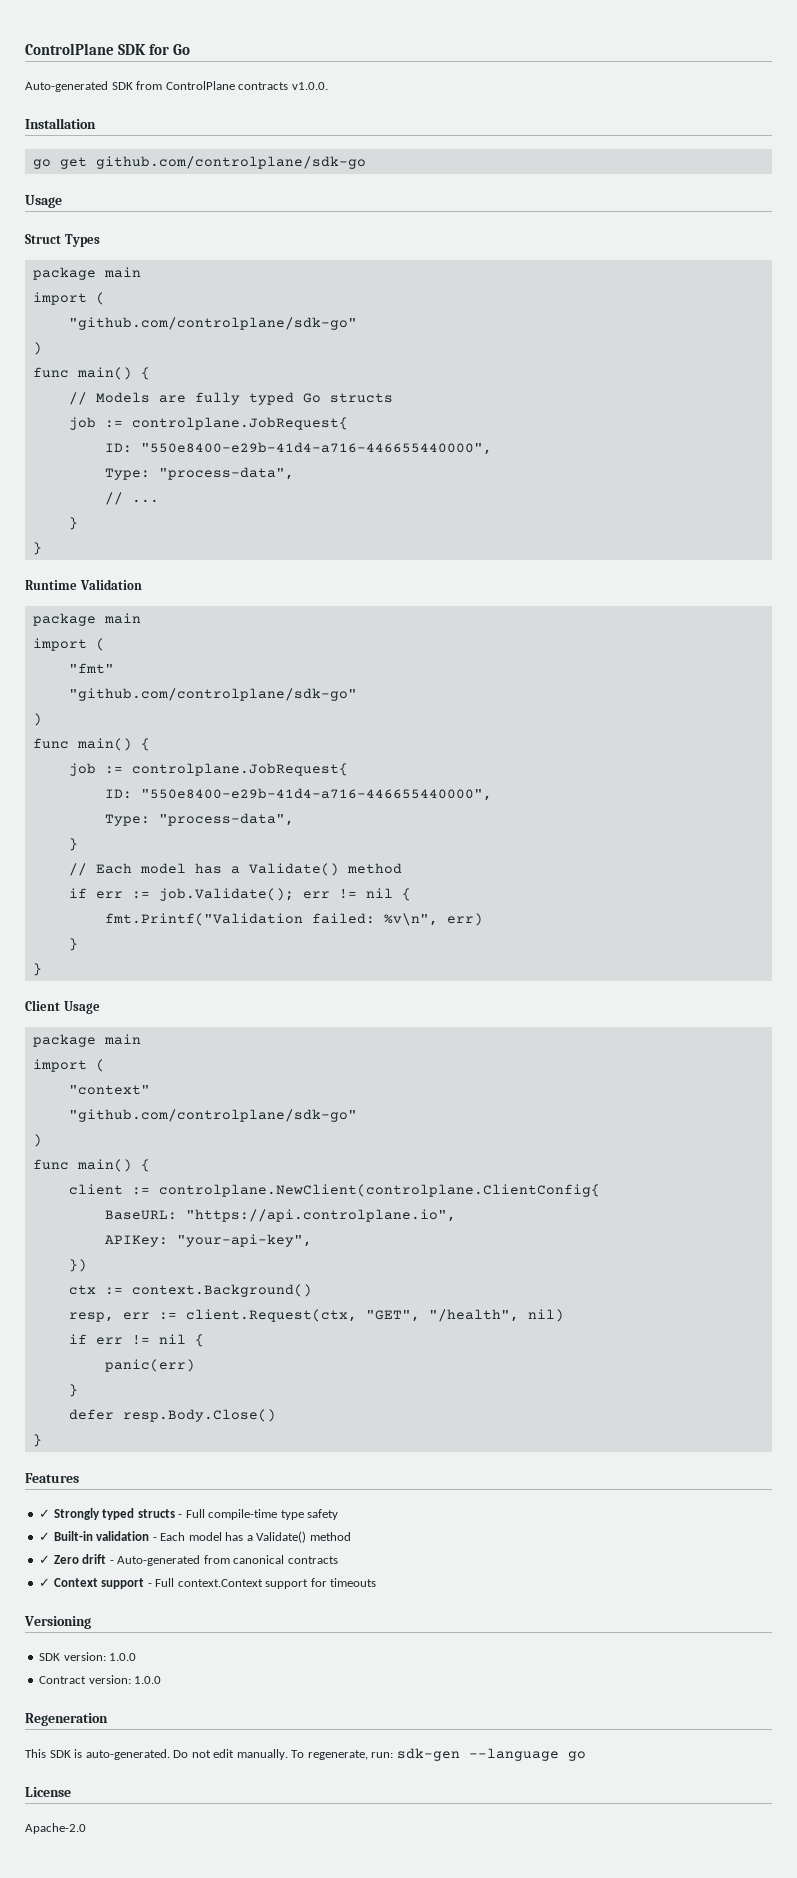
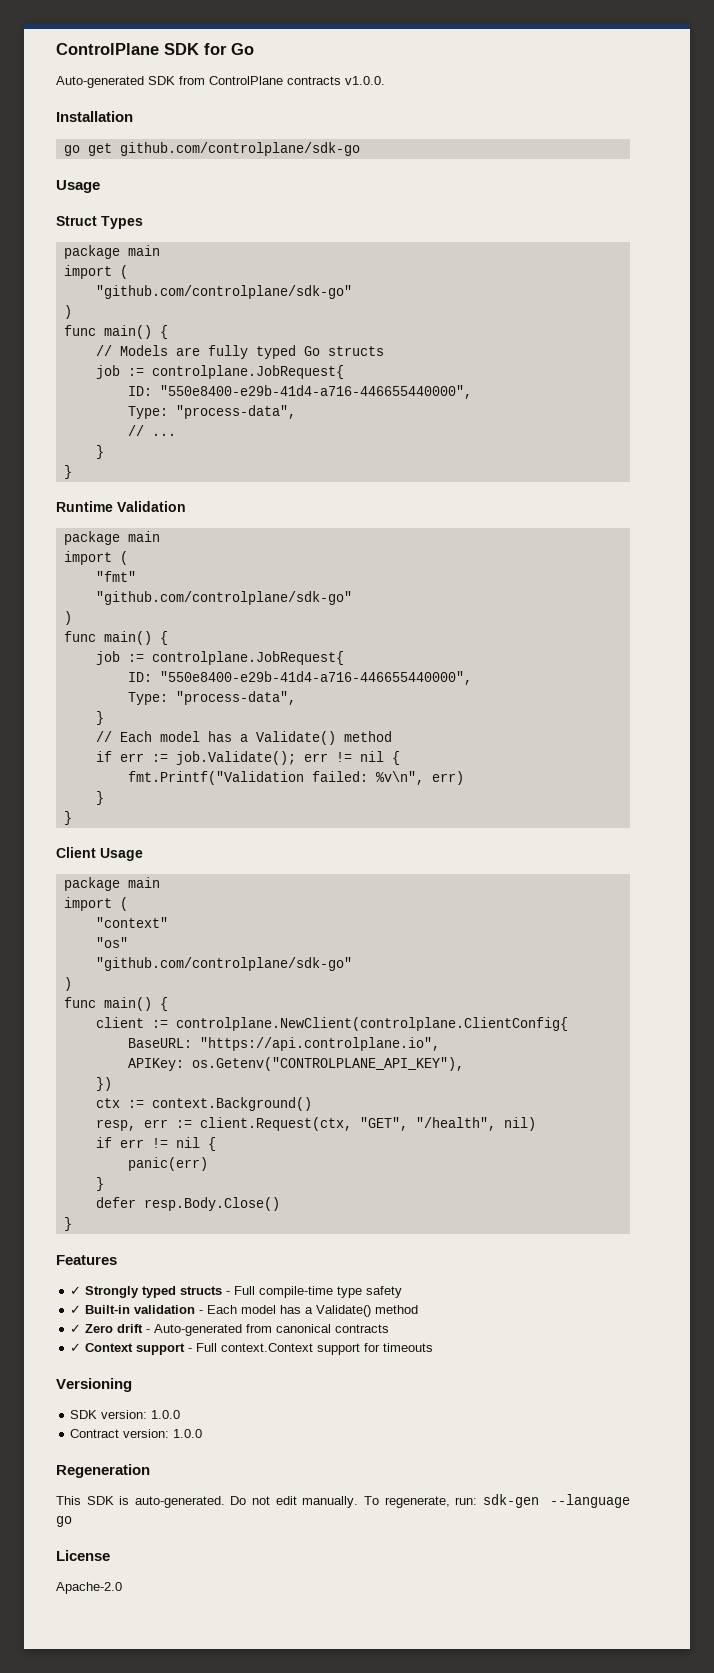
(150, 1090) none -> [95,937,128,948] // "os"
[176,1234,312,1247] "your-api-key", -> [191,1057,464,1071] os.Getenv("CONTROLPLANE_API_KEY"),

